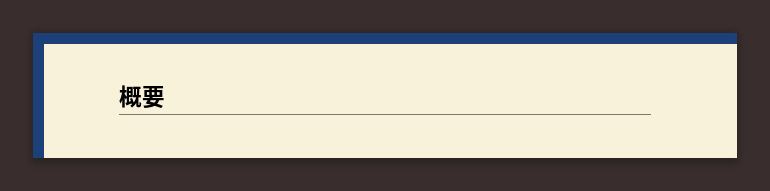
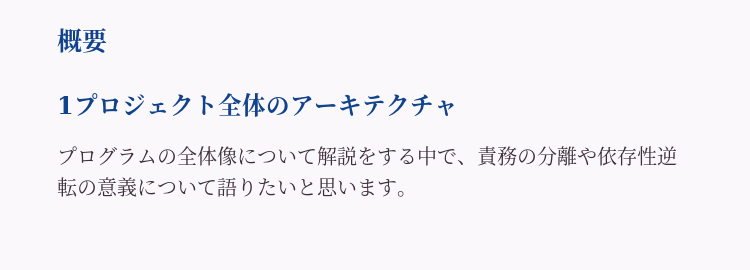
(165, 97) none -> [57,92,458,117] [57,146,677,167] [57,177,417,198] // 1プロジェクト全体のアーキテクチャ // プログラムの全体像について解説をする中で、責務の分離や依存性逆転の意義について語りたいと思います。

